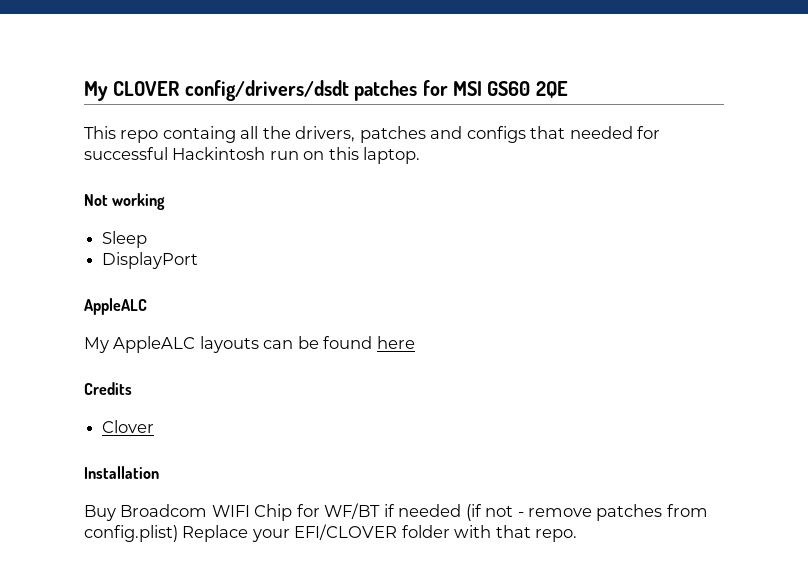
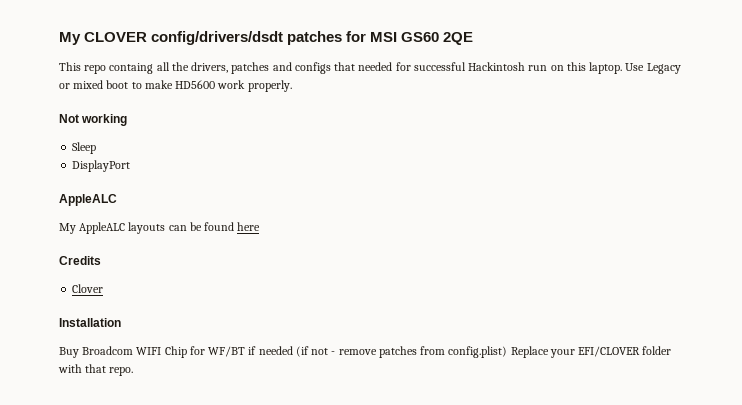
(421, 155) none -> [625,63,681,74] [59,80,292,92] Use Legacy or mixed boot to make HD5600 work properly.

